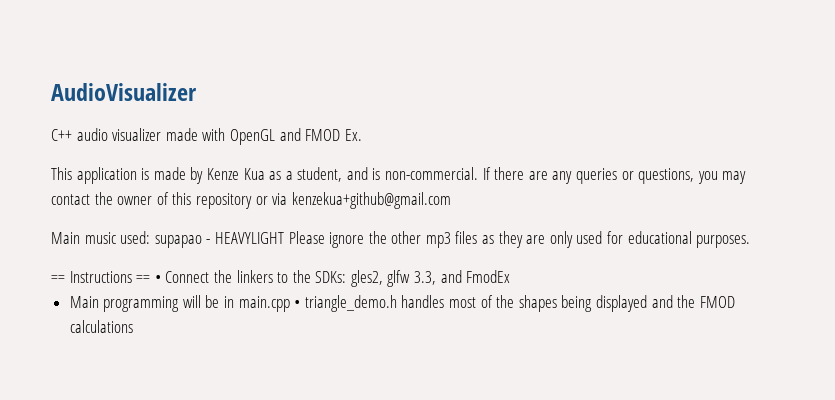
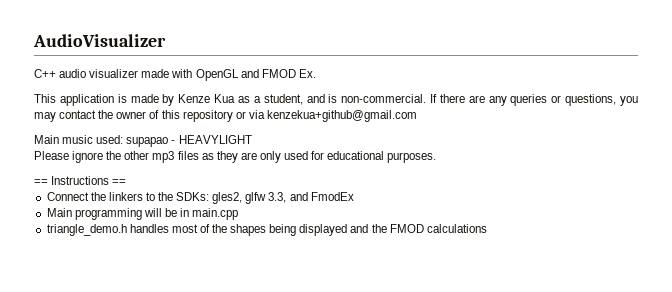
(284, 238) none -> (252, 139) //
[154,275,161,283] • -> (127, 182) //
[294,300,301,308] • -> (239, 214) //

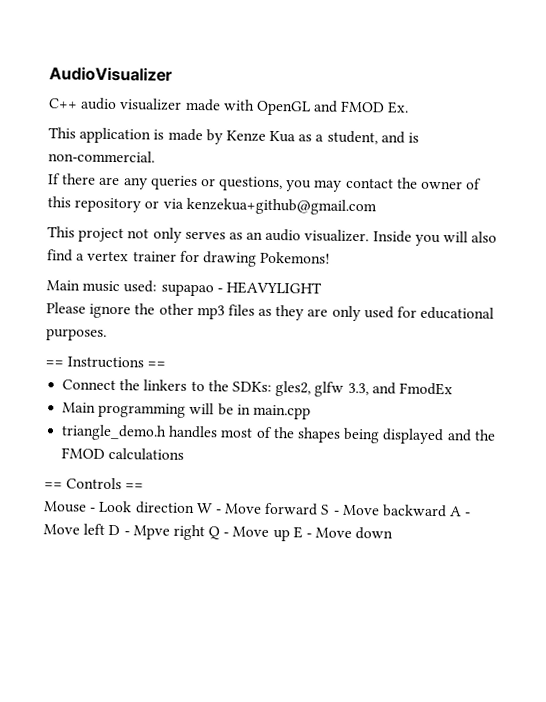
(427, 98) none -> (155, 156) //
(417, 116) none -> [47,226,498,247] [47,249,331,267] // This project not only serves as an audio visualizer. Inside you will also find a vertex trainer for drawing Pokemons!
(487, 228) none -> [44,477,145,490] [43,500,472,518] [43,523,394,542] // == Controls == // Mouse - Look direction W - Move forward S - Move backward A - Move left D - Mpve right Q - Move up E - Move down

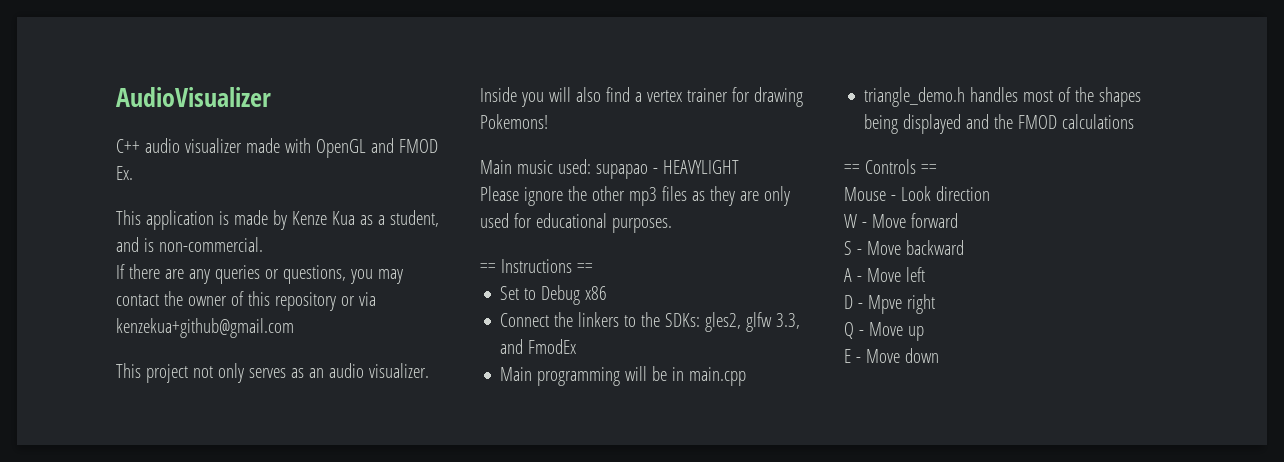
(167, 364) none -> [500,285,608,305] // Set to Debug x86
(195, 508) none -> (990, 193) //
(319, 509) none -> (958, 220) //
(448, 511) none -> (964, 247) //
(106, 529) none -> (925, 274) //
(205, 532) none -> (935, 304) //
(290, 535) none -> (924, 333) //

